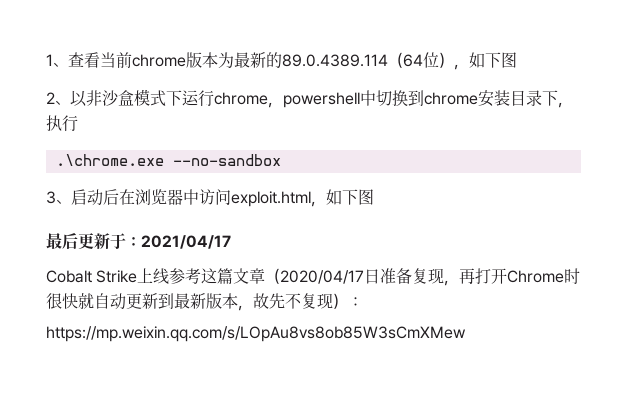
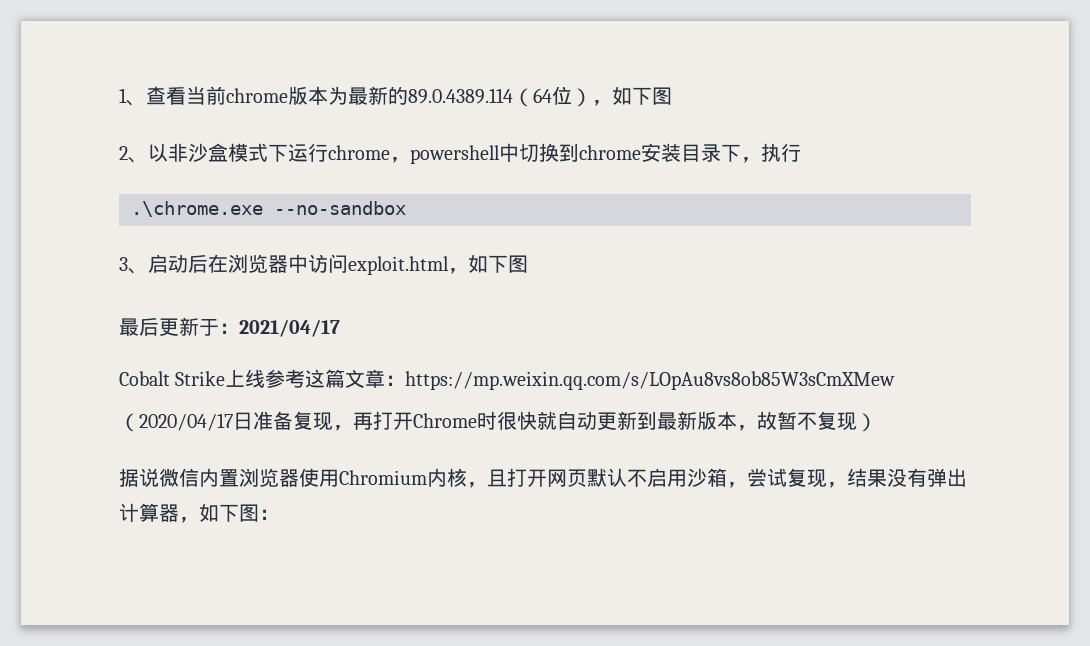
(266, 276) none -> [385,371,896,390] ：https://mp.weixin.qq.com/s/LOpAu8vs8ob85W3sCmXMew //
[269,293,285,309] 先 -> [777,411,797,430] 暂
[348,297,363,307] [46,326,466,342] ： // https://mp.weixin.qq.com/s/LOpAu8vs8ob85W3sCmXMew -> [119,468,967,488] [119,503,279,523] // 据说微信内置浏览器使用Chromium内核，且打开网页默认不启用沙箱，尝试复现，结果没有弹出计算器，如下图：

